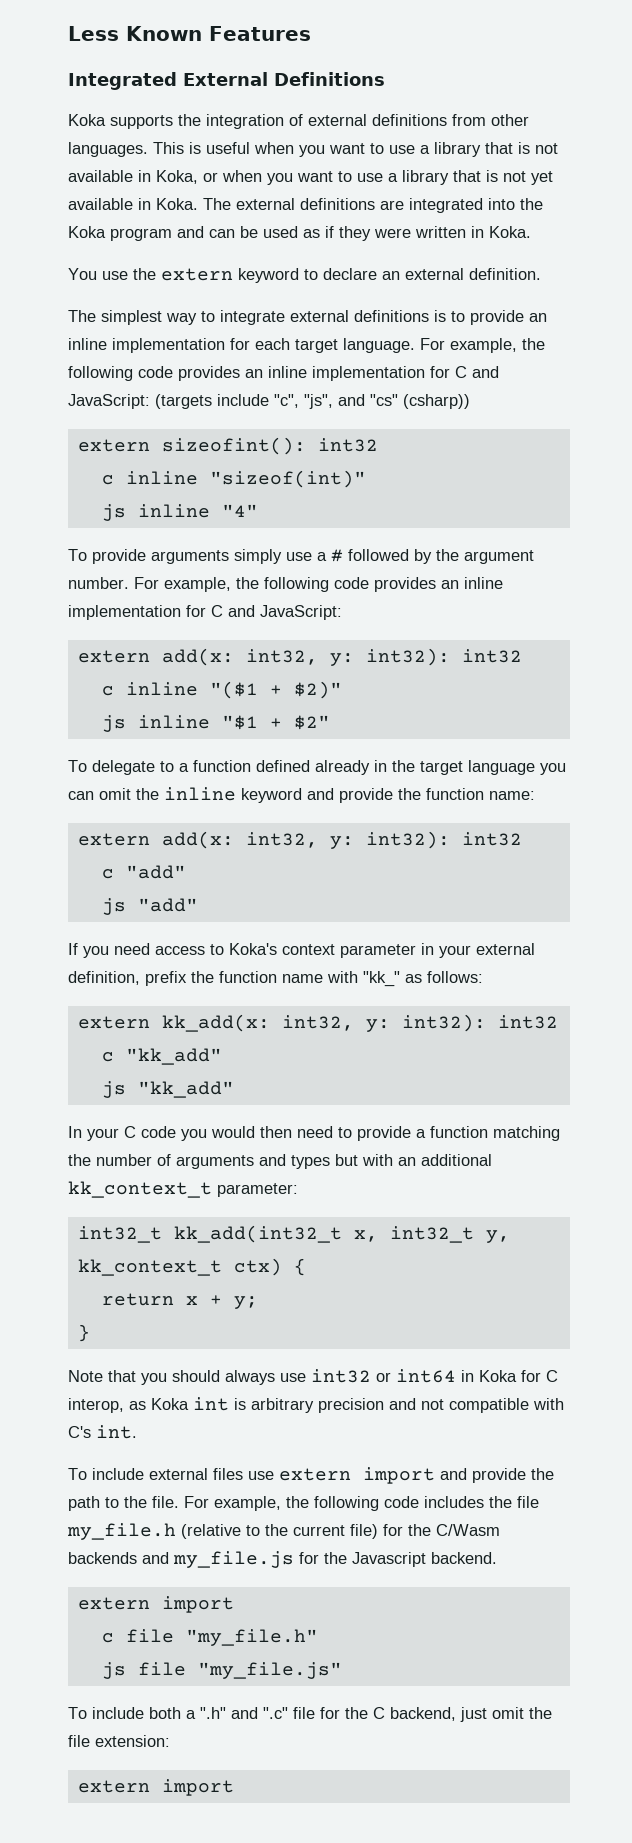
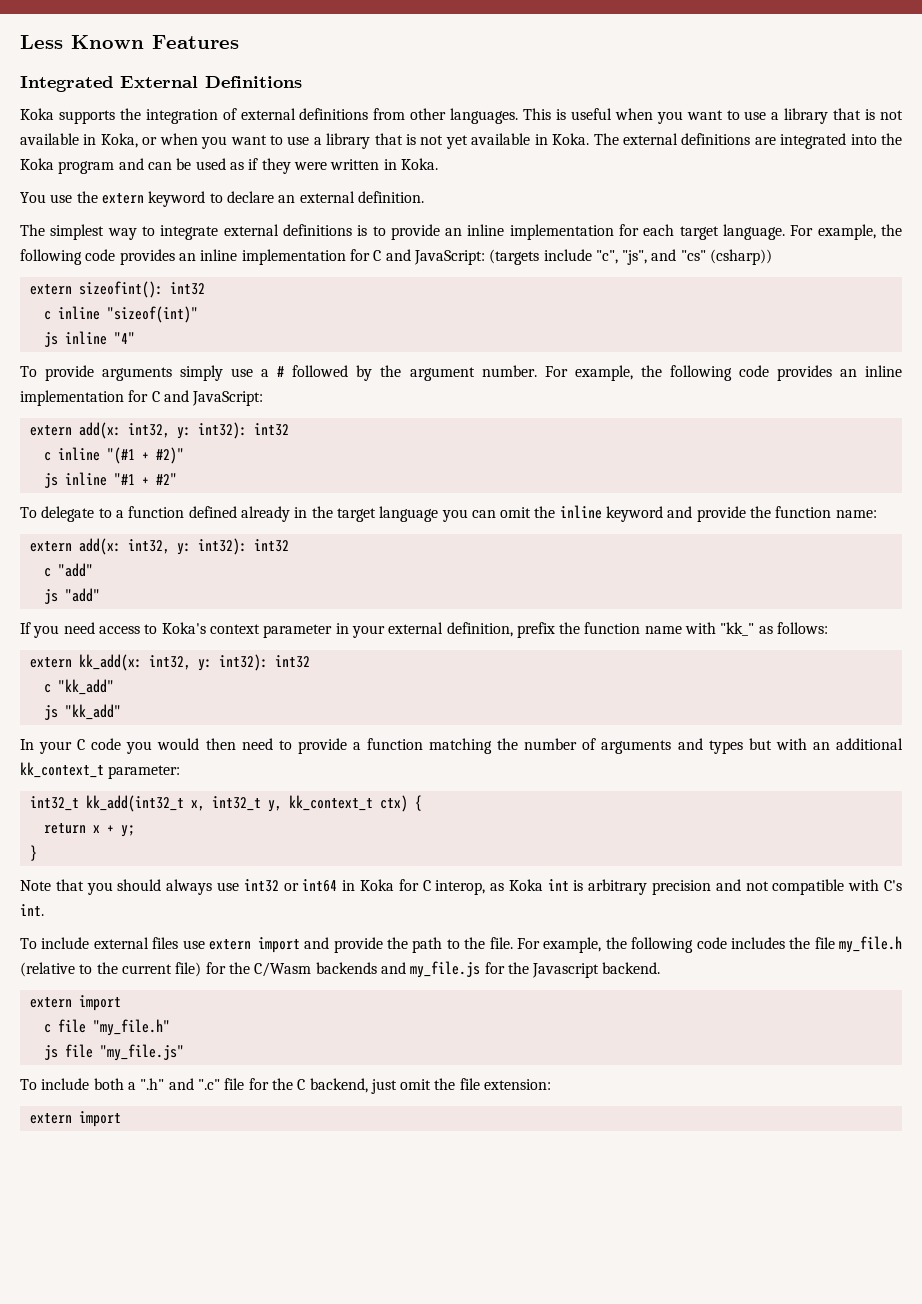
[209,681,342,699] [101,715,330,732] "($1 + $2)" // js inline "$1 + $2" -> [106,447,184,464] [43,472,177,488] "(#1 + #2)" // js inline "#1 + #2"

